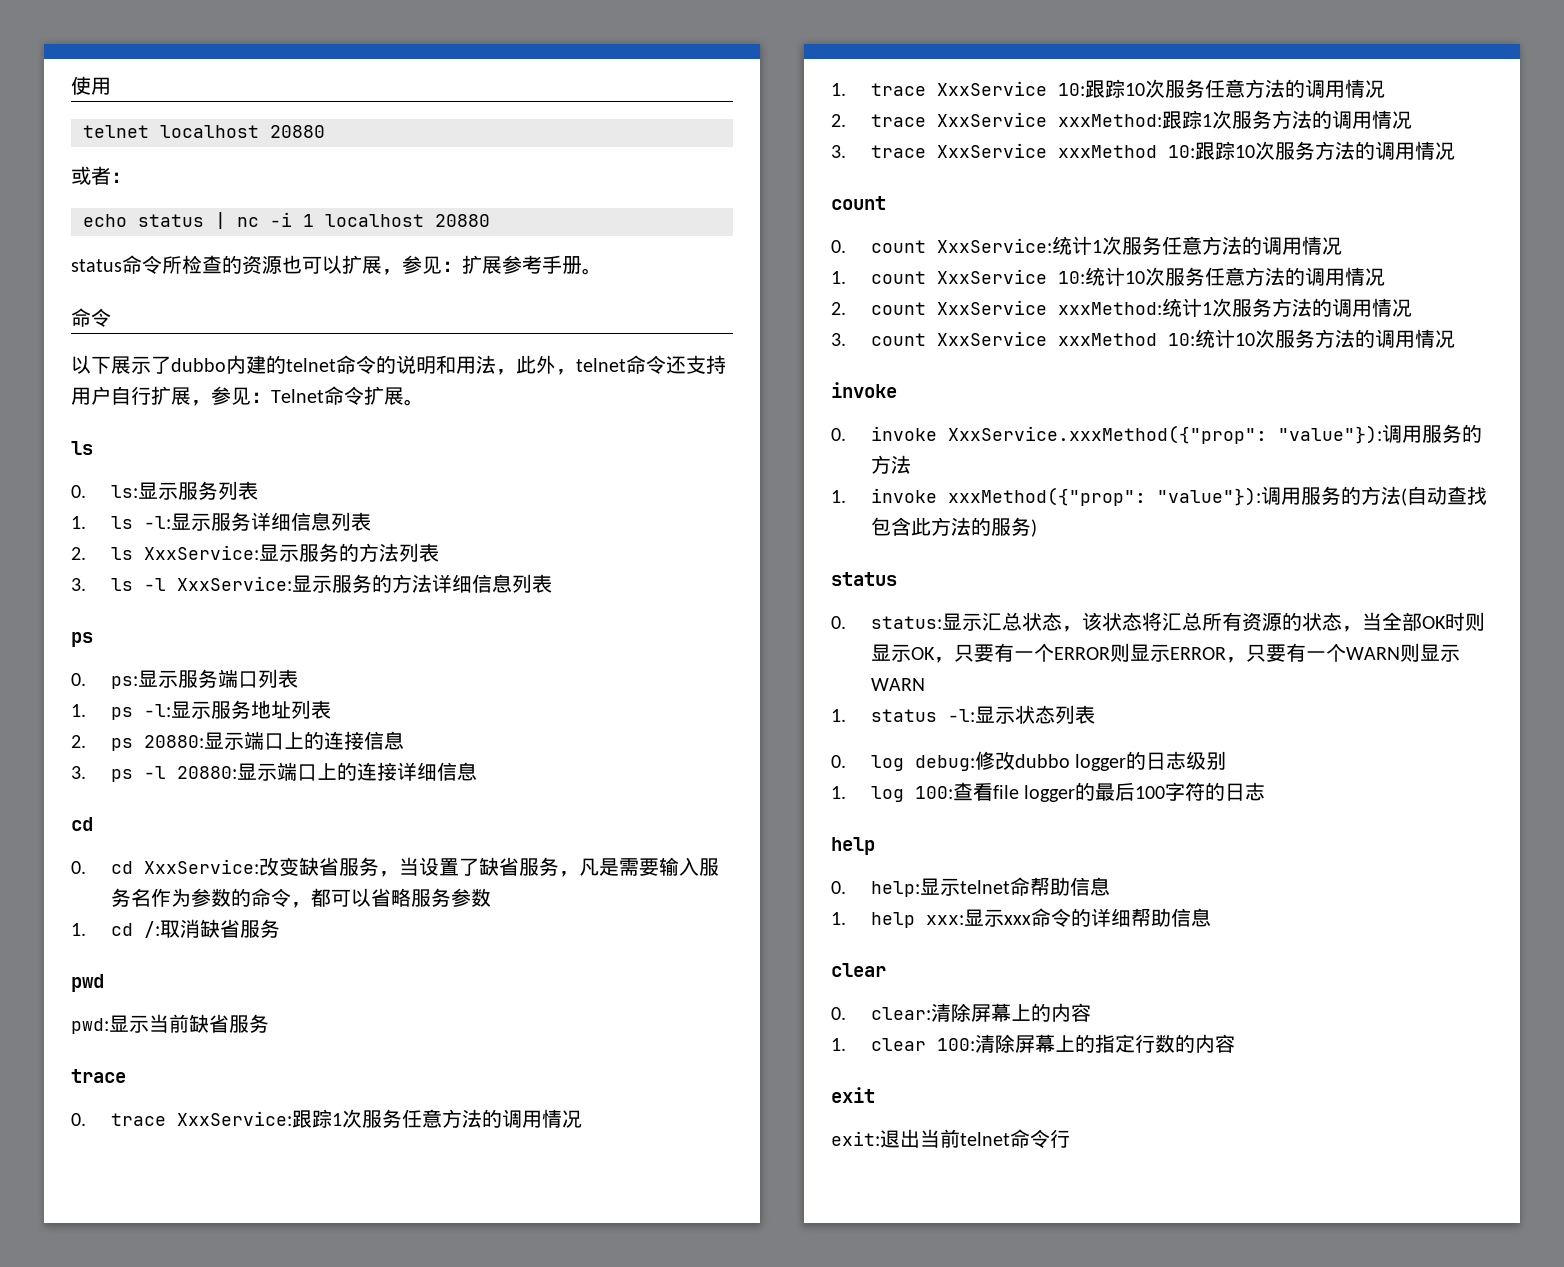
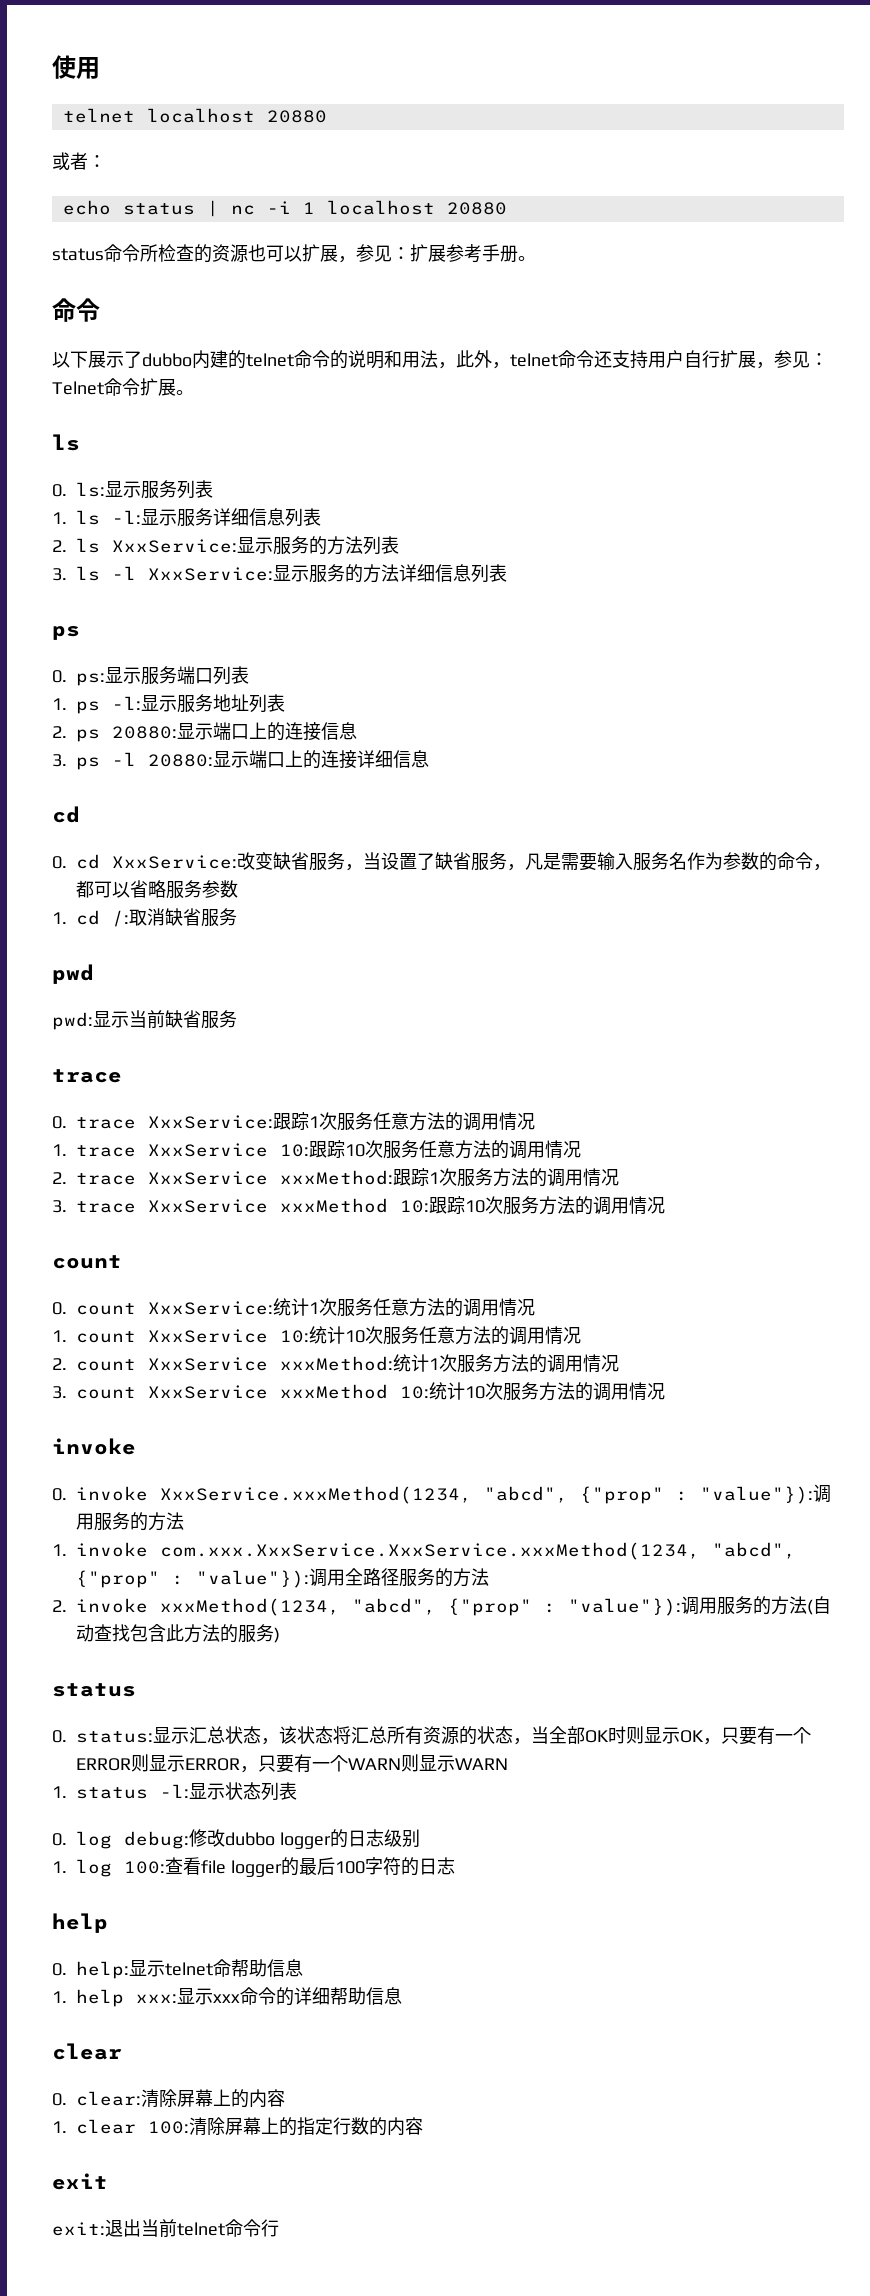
[947,425,1267,444] XxxService.xxxMethod({"prop": -> [160,1486,689,1504] XxxService.xxxMethod(1234, "abcd", {"prop" :
[947,487,1146,506] xxxMethod({"prop": -> [160,1542,797,1560] [76,1568,490,1588] [52,1598,557,1616] com.xxx.XxxService.XxxService.xxxMethod(1234, "abcd", {"prop" : "value"}):调用全路径服务的方法 // 2. invoke xxxMethod(1234, "abcd", {"prop" :

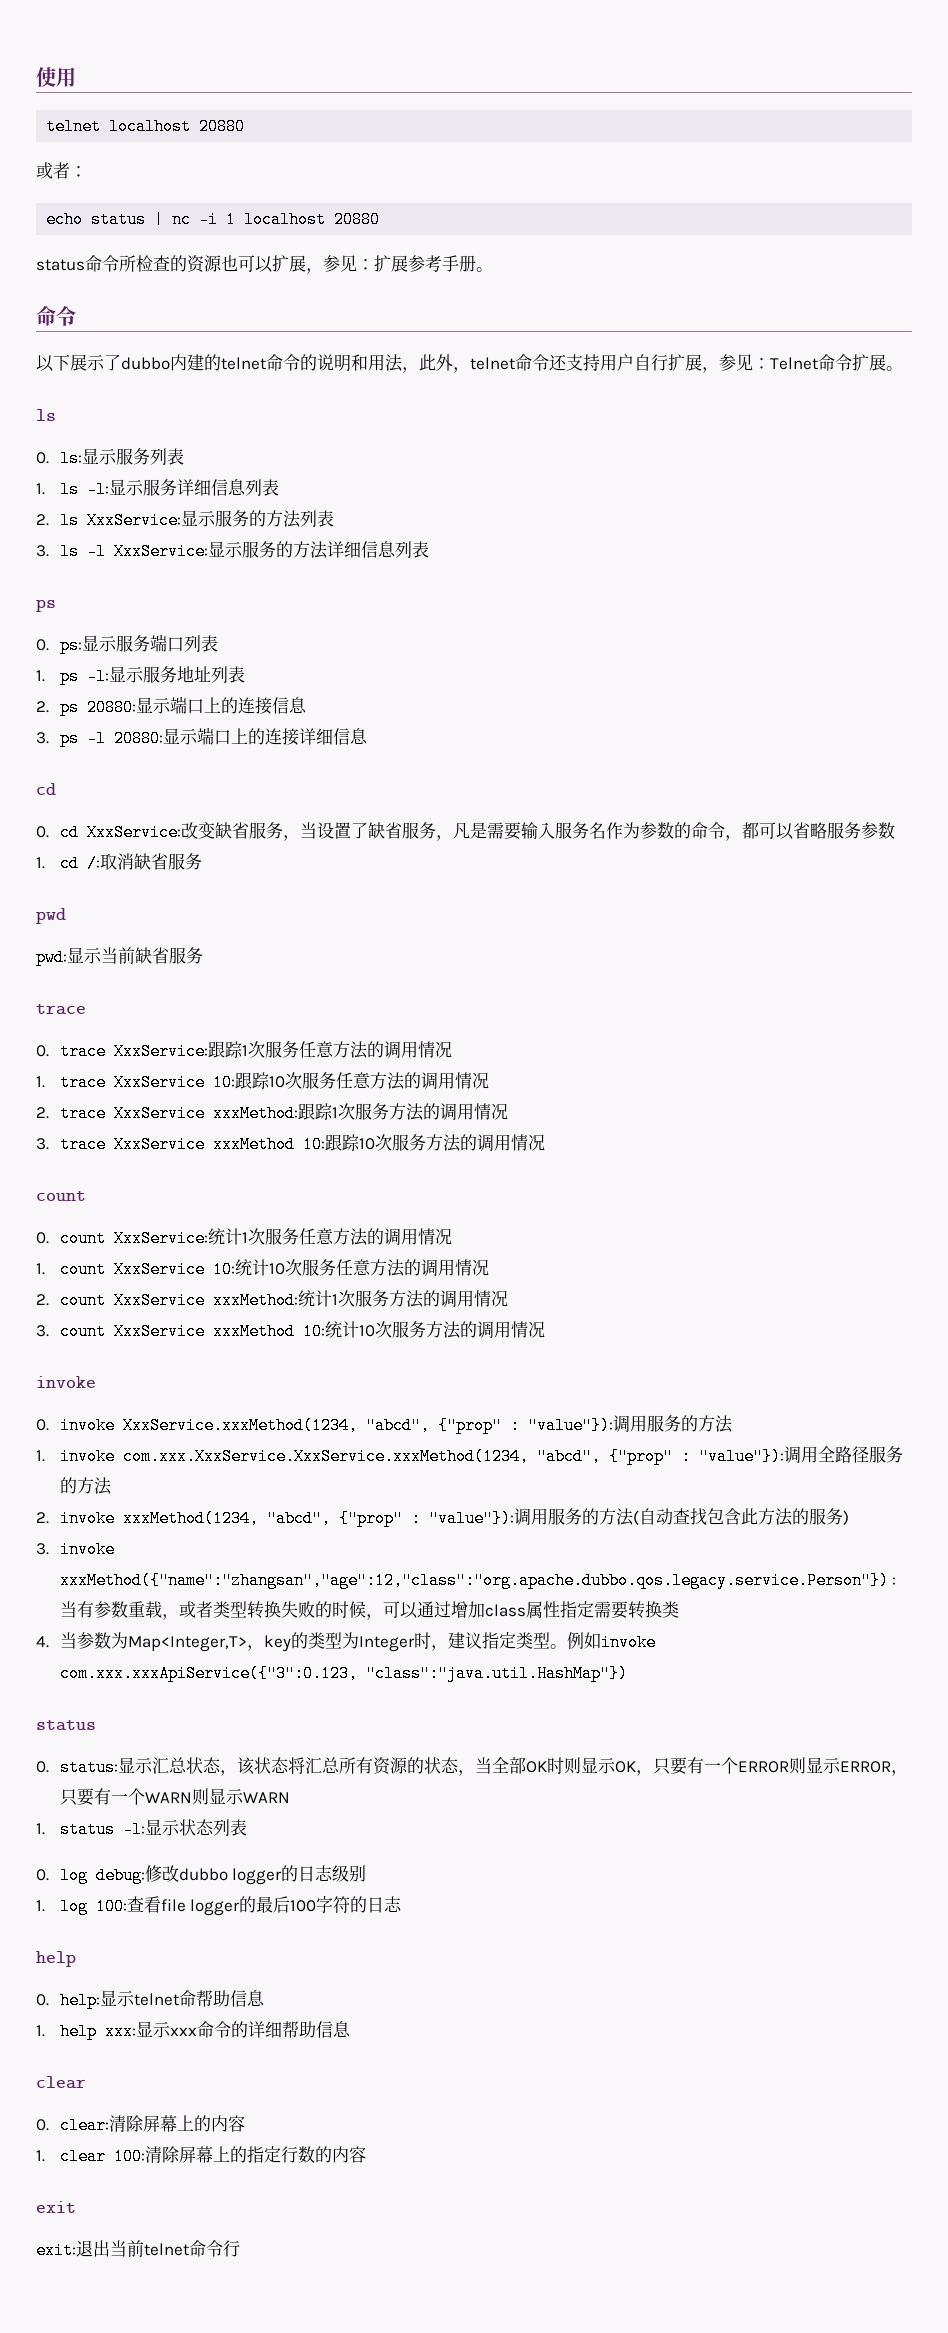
(281, 1635) none -> [36,1541,115,1558] [59,1572,897,1589] [59,1601,679,1620] [36,1632,656,1652] [59,1665,628,1682] // 3. invoke xxxMethod({"name":"zhangsan","age":12,"class":"org.apache.dubbo.qos.legacy.service.Person"}) :当有参数重载，或者类型转换失败的时候，可以通过增加class属性指定需要转换类 // 4.当参数为Map<Integer,T>，key的类型为Integer时，建议指定类型。例如invoke com.xxx.xxxApiService({"3":0.123, "class":"java.util.HashMap"})

